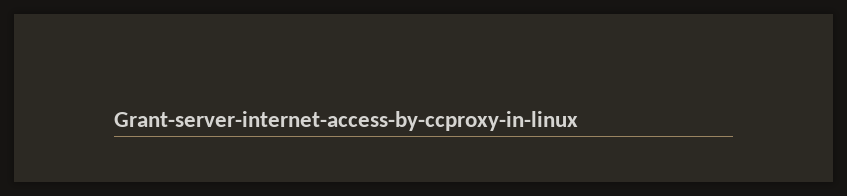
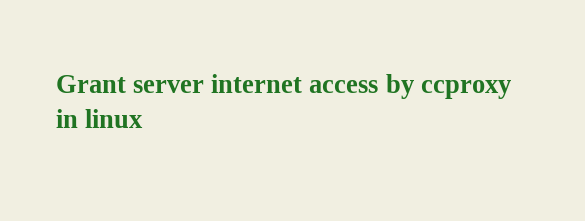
[114,111,578,131] Grant-server-internet-access-by-ccproxy-in-linux -> [56,74,511,99] [56,109,144,128] Grant server internet access by ccproxy in linux

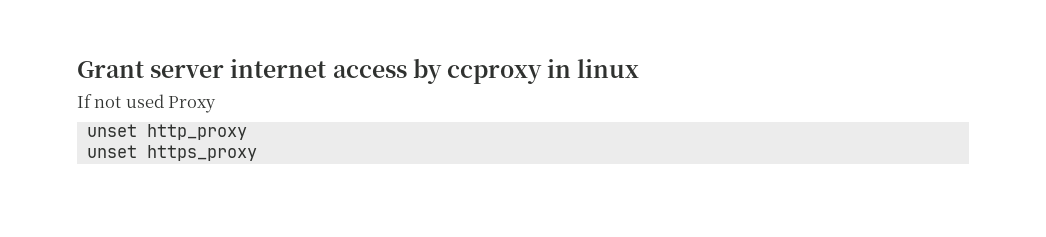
(144, 118) none -> [77,94,217,113] [86,124,247,140] [86,145,257,161] // If not used Proxy // unset http_proxy // unset https_proxy

